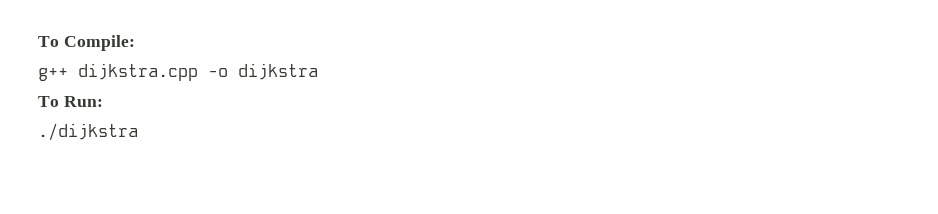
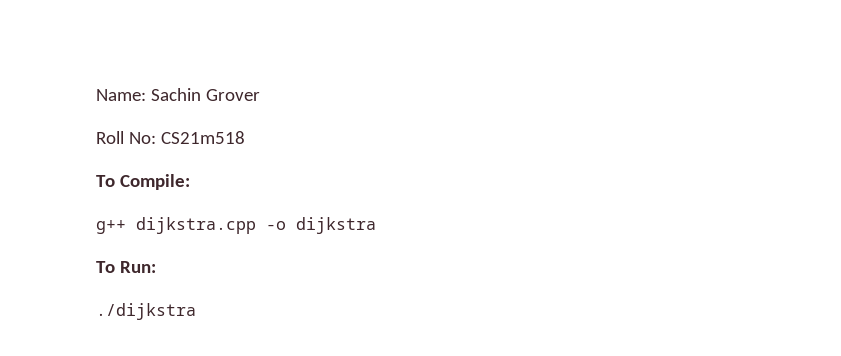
(38, 41) none -> [96,88,260,101] [96,131,245,144] Name: Sachin Grover // Roll No: CS21m518 //

